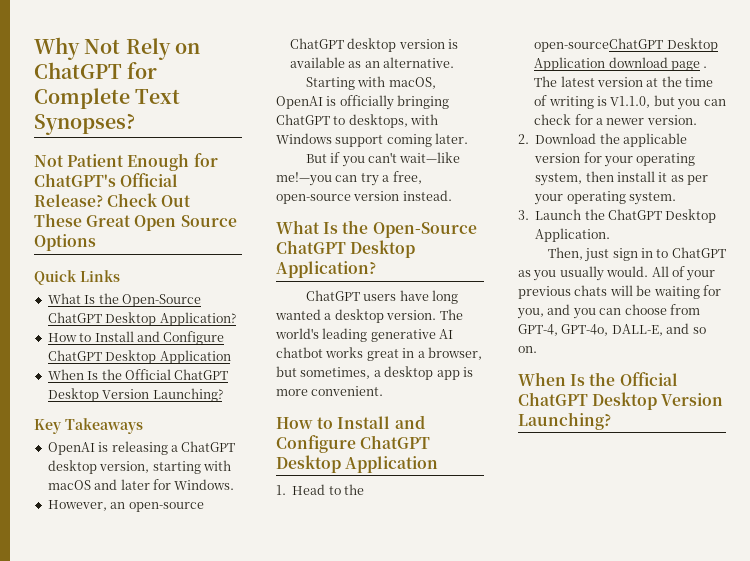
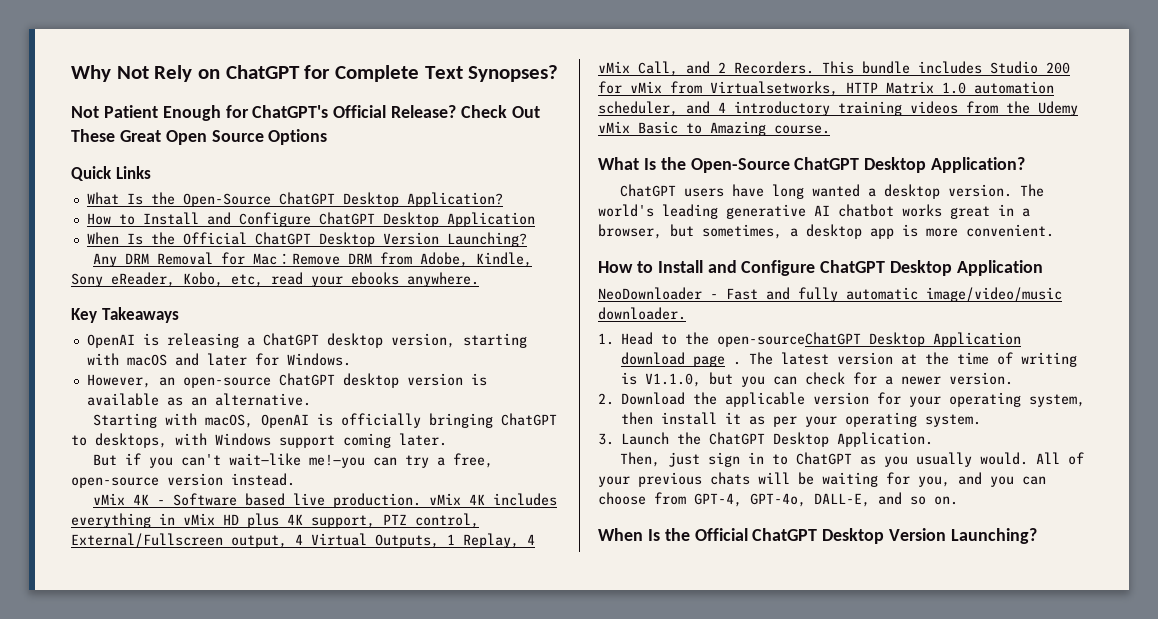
(223, 395) none -> [93,252,533,267] [71,272,479,287] // Any DRM Removal for Mac：Remove DRM from Adobe, Kindle, Sony eReader, Kobo, etc, read your ebooks anywhere.
(452, 195) none -> [93,493,558,508] [71,513,479,528] [71,533,535,548] [598,61,1070,76] [598,81,1054,96] [598,101,1078,116] [598,121,830,136] // vMix 4K - Software based live production. vMix 4K includes everything in vMix HD plus 4K support, PTZ control, External/Fullscreen output, 4 Virtual Outputs, 1 Replay, 4 vMix Call, and 2 Recorders. This bundle includes Studio 200 for vMix from Virtualsetworks, HTTP Matrix 1.0 automation scheduler, and 4 introductory training videos from the Udemy vMix Basic to Amazing course.
(439, 464) none -> [598,287,1062,302] [598,307,686,320] // NeoDownloader - Fast and fully automatic image/video/music downloader.

